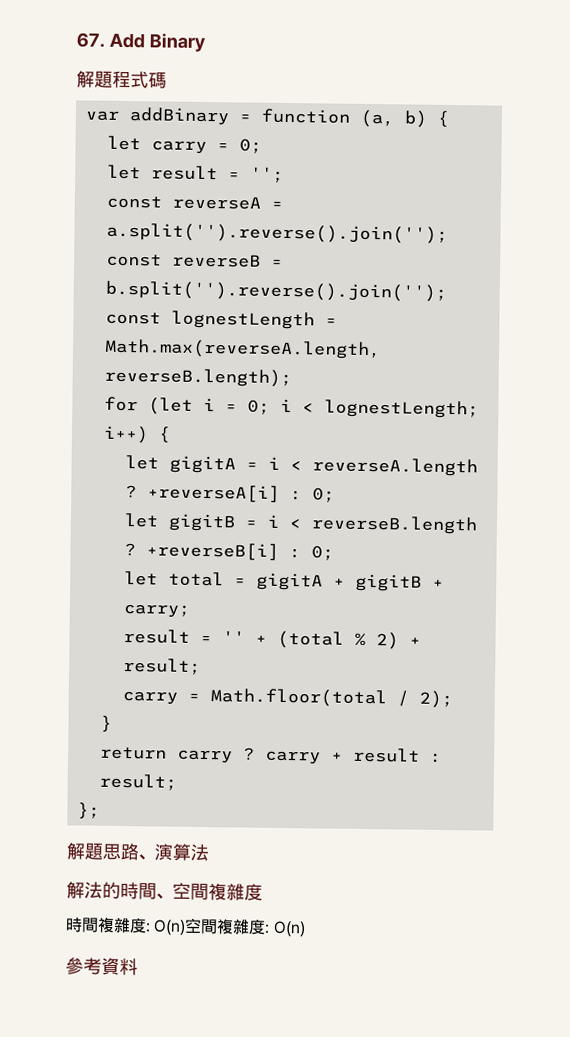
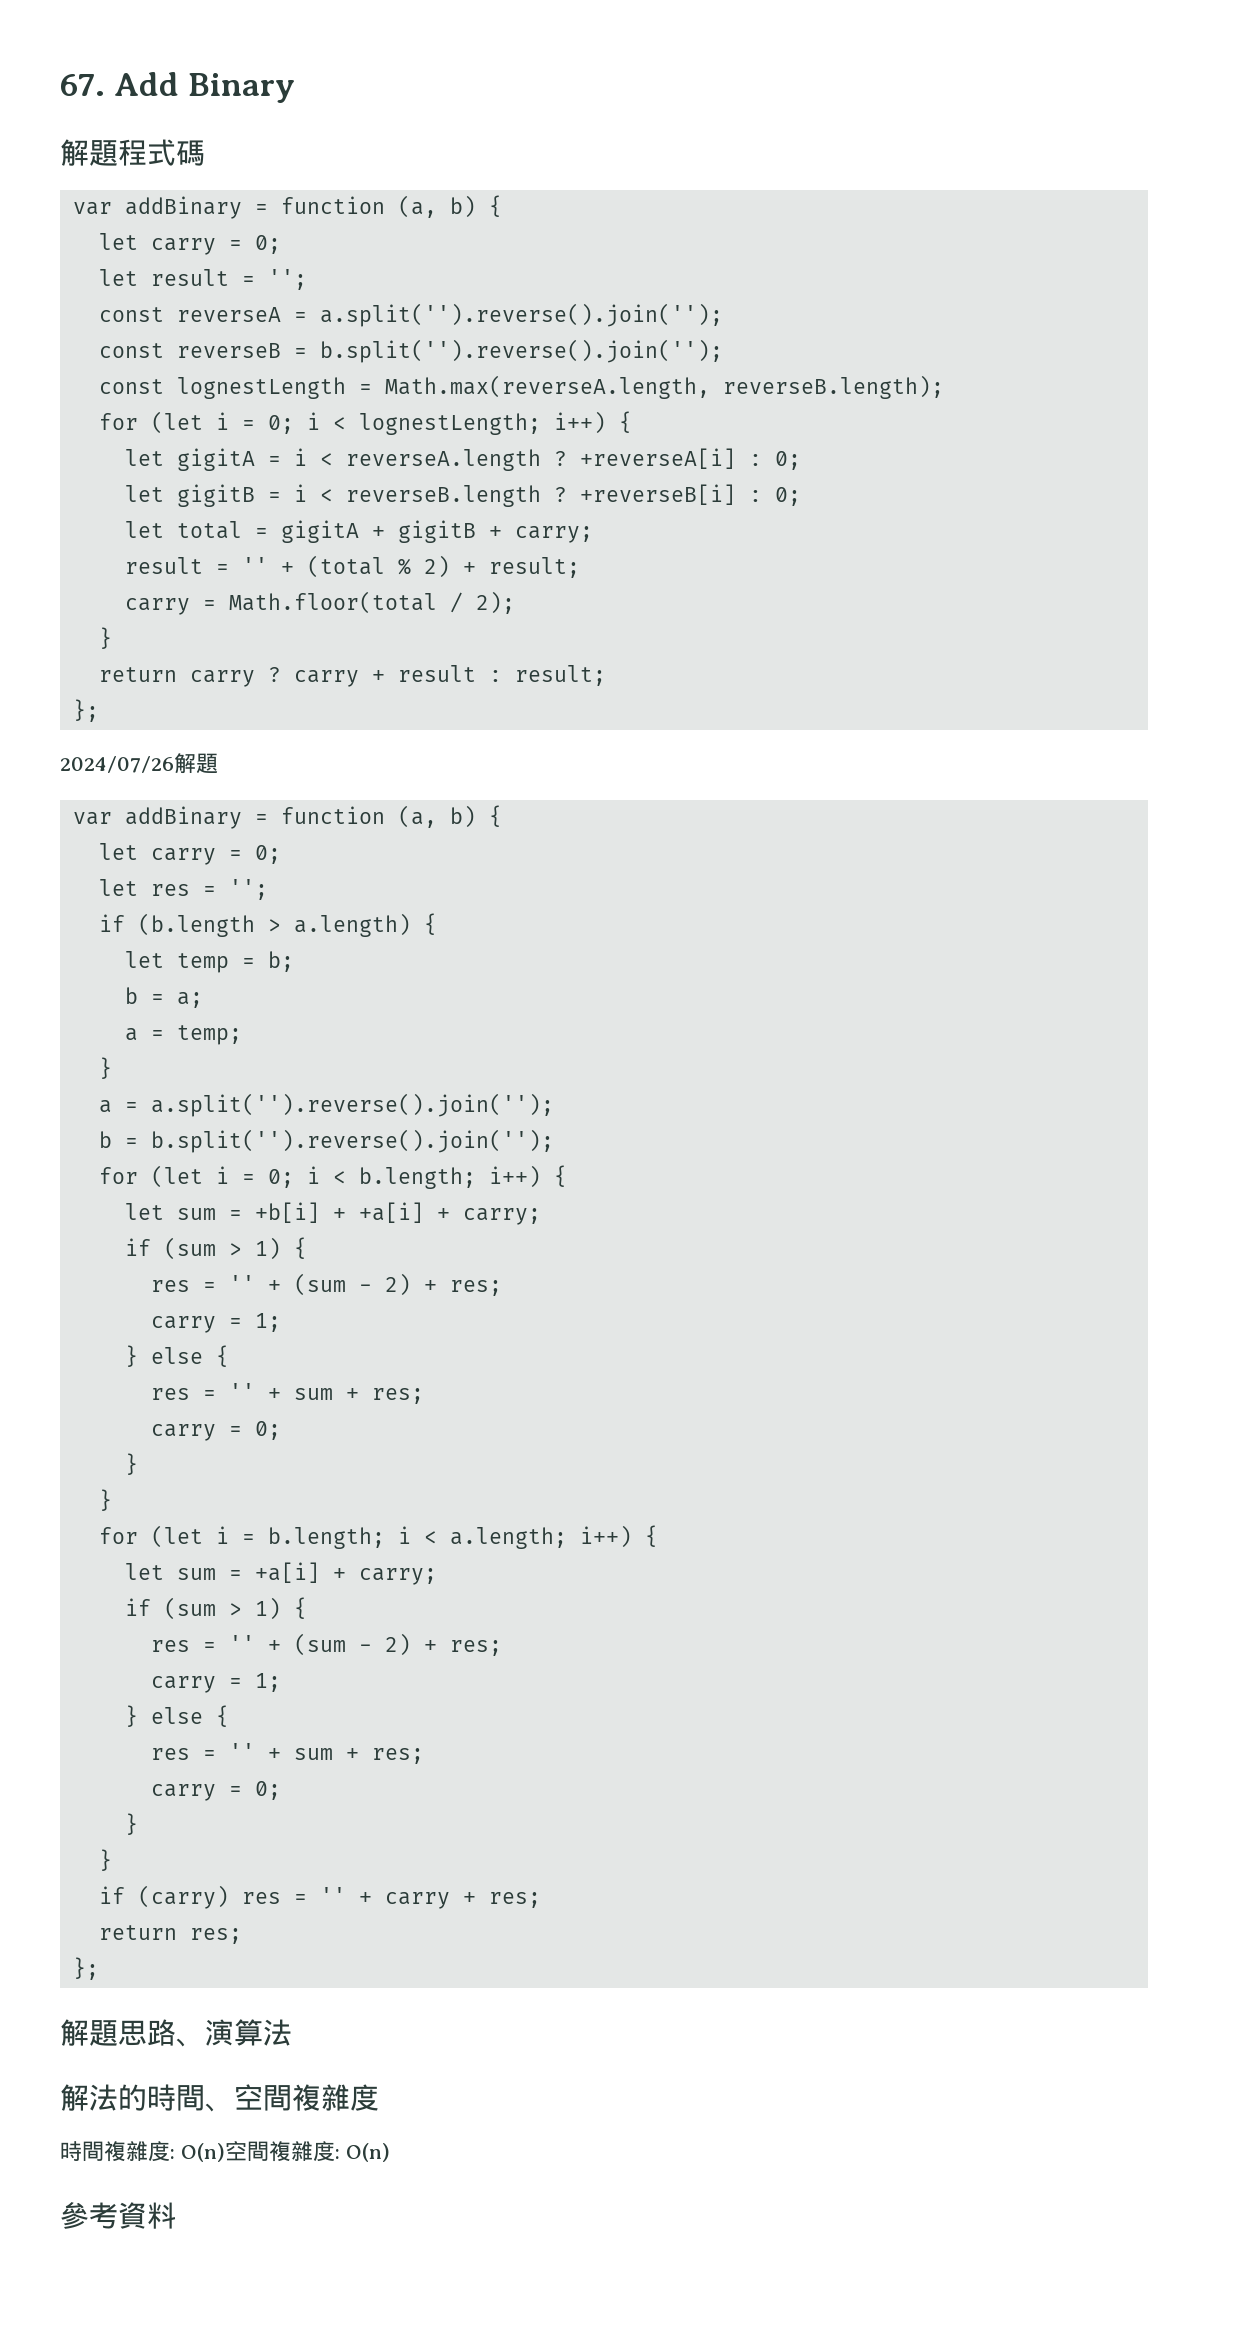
(100, 810) none -> [60,753,218,774] [72,805,502,829] [98,843,281,865] [98,879,268,900] [98,913,437,937] [124,951,294,973] [124,987,203,1008] [124,1025,242,1045] [98,1057,112,1079] [98,1093,554,1117] [98,1129,554,1153] [98,1165,567,1189] [124,1202,541,1225] [124,1237,307,1260] [150,1273,502,1296] [150,1313,281,1333] [124,1345,229,1367] [150,1383,424,1404] [150,1421,281,1441] [124,1453,138,1475] [98,1489,112,1511] [98,1525,658,1549] [124,1562,437,1585] [124,1597,307,1620] [150,1633,502,1656] [150,1673,281,1693] [124,1705,229,1727] [150,1743,424,1764] [150,1781,281,1801] [124,1813,138,1835] [98,1849,112,1871] [98,1885,541,1909] [98,1925,242,1944] [72,1957,99,1980] // 2024/07/26解題 // var addBinary = function (a, b) { // let carry = 0; // let res = ''; // if (b.length > a.length) { // let temp = b; // b = a; // a = temp; // } // a = a.split('').reverse().join(''); // b = b.split('').reverse().join(''); // for (let i = 0; i < b.length; i++) { // let sum = +b[i] + +a[i] + carry; // if (sum > 1) { // res = '' + (sum - 2) + res; // carry = 1; // } else { // res = '' + sum + res; // carry = 0; // } // } // for (let i = b.length; i < a.length; i++) { // let sum = +a[i] + carry; // if (sum > 1) { // res = '' + (sum - 2) + res; // carry = 1; // } else { // res = '' + sum + res; // carry = 0; // } // } // if (carry) res = '' + carry + res; // return res; // };

